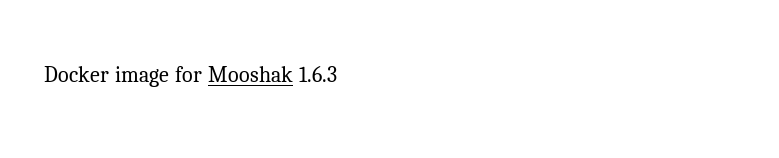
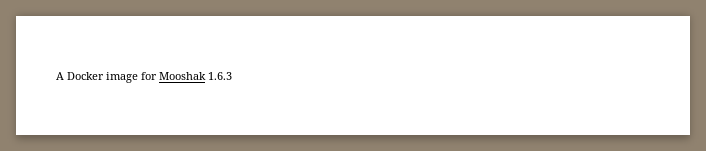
(44, 74) none -> [56,72,64,80] A

